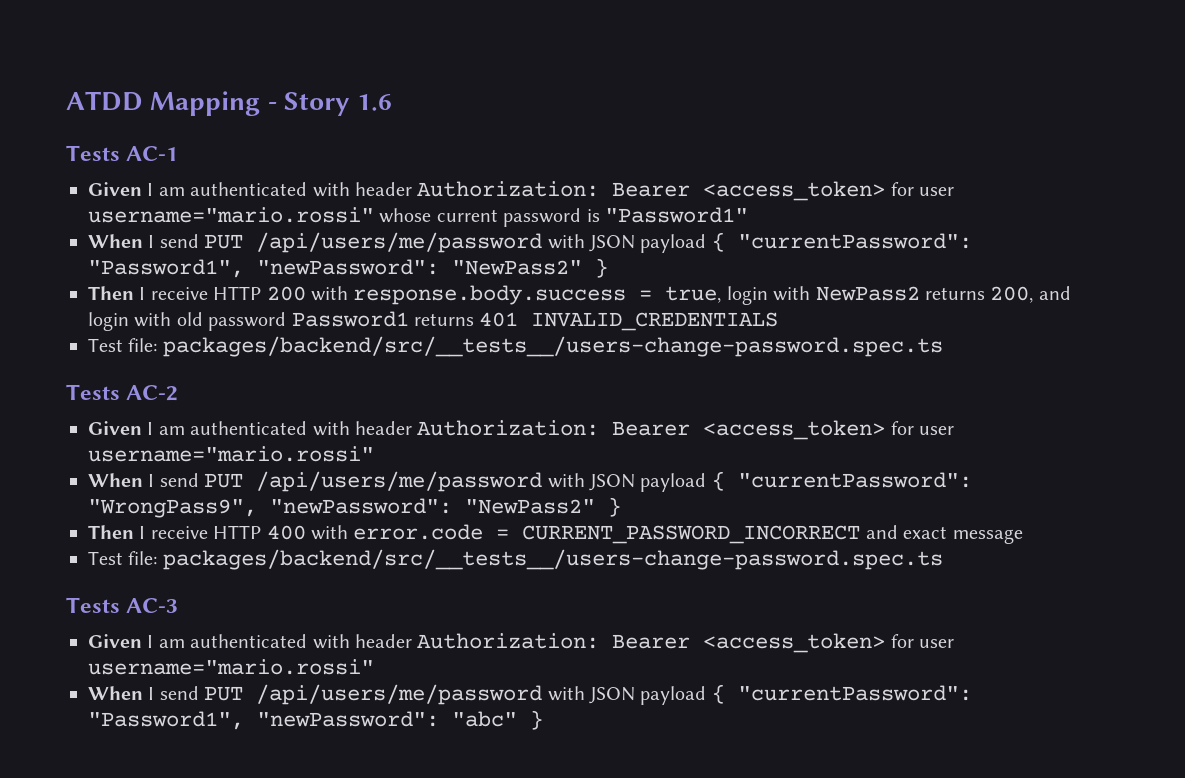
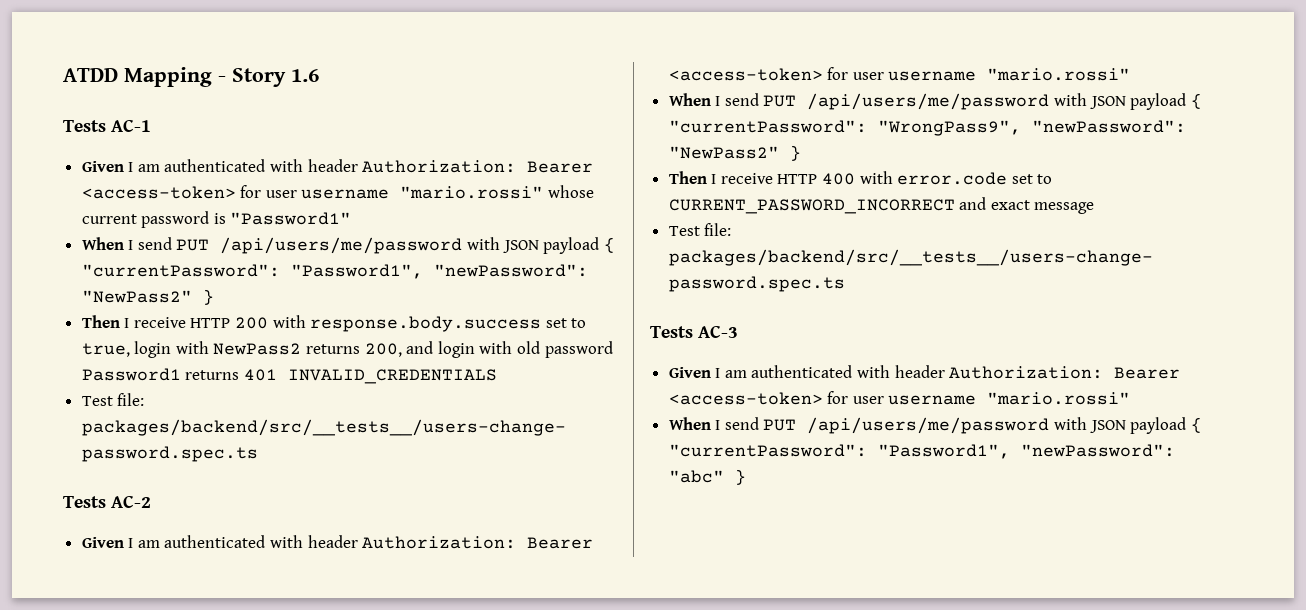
[703,181,955,201] [88,207,374,223] <access_token> for user username="mario.rossi" -> [81,185,544,199] <access-token> for user username "mario.rossi"
[639,290,653,300] = -> [545,318,587,328] set to
[703,420,955,440] [88,446,374,462] <access_token> for user username="mario.rossi" -> [668,67,1131,81] <access-token> for user username "mario.rossi"
[496,529,510,539] = -> [1011,174,1053,184] set to
[703,633,955,653] [88,659,374,675] <access_token> for user username="mario.rossi" -> [668,391,1131,405] <access-token> for user username "mario.rossi"

